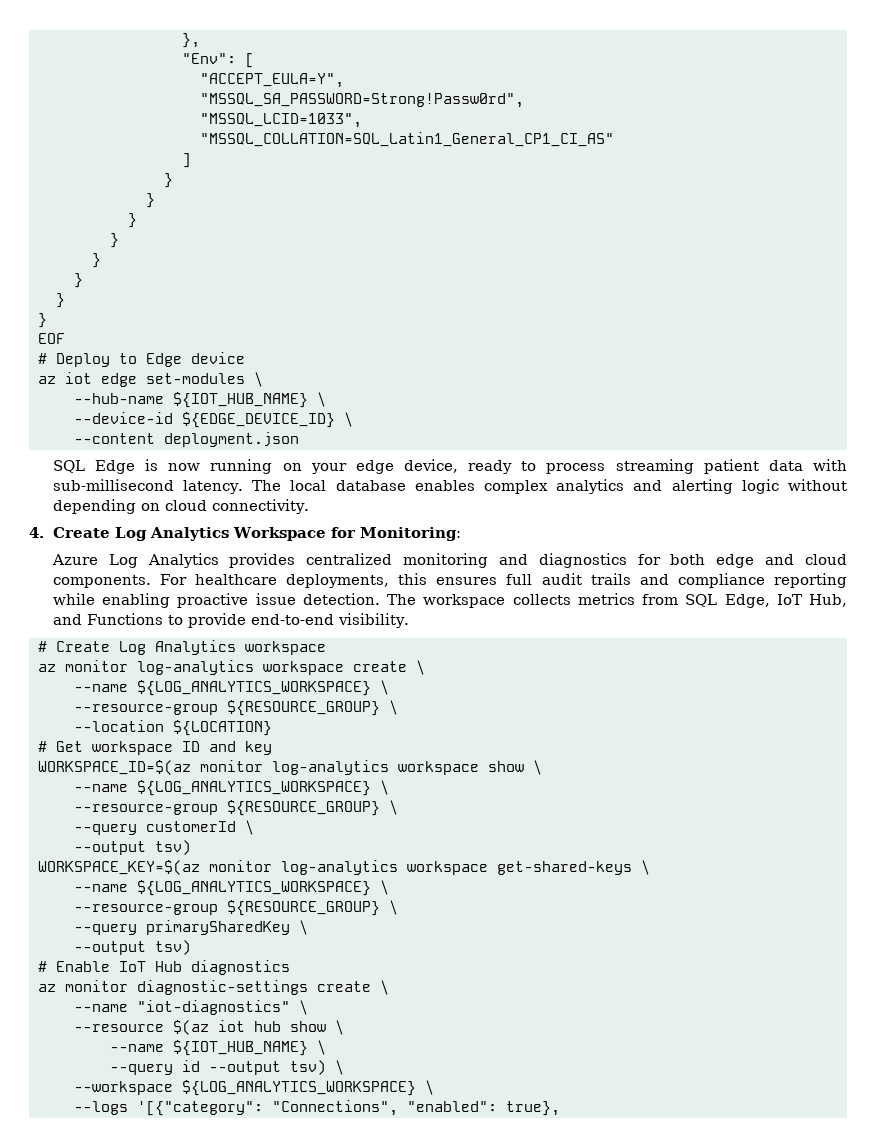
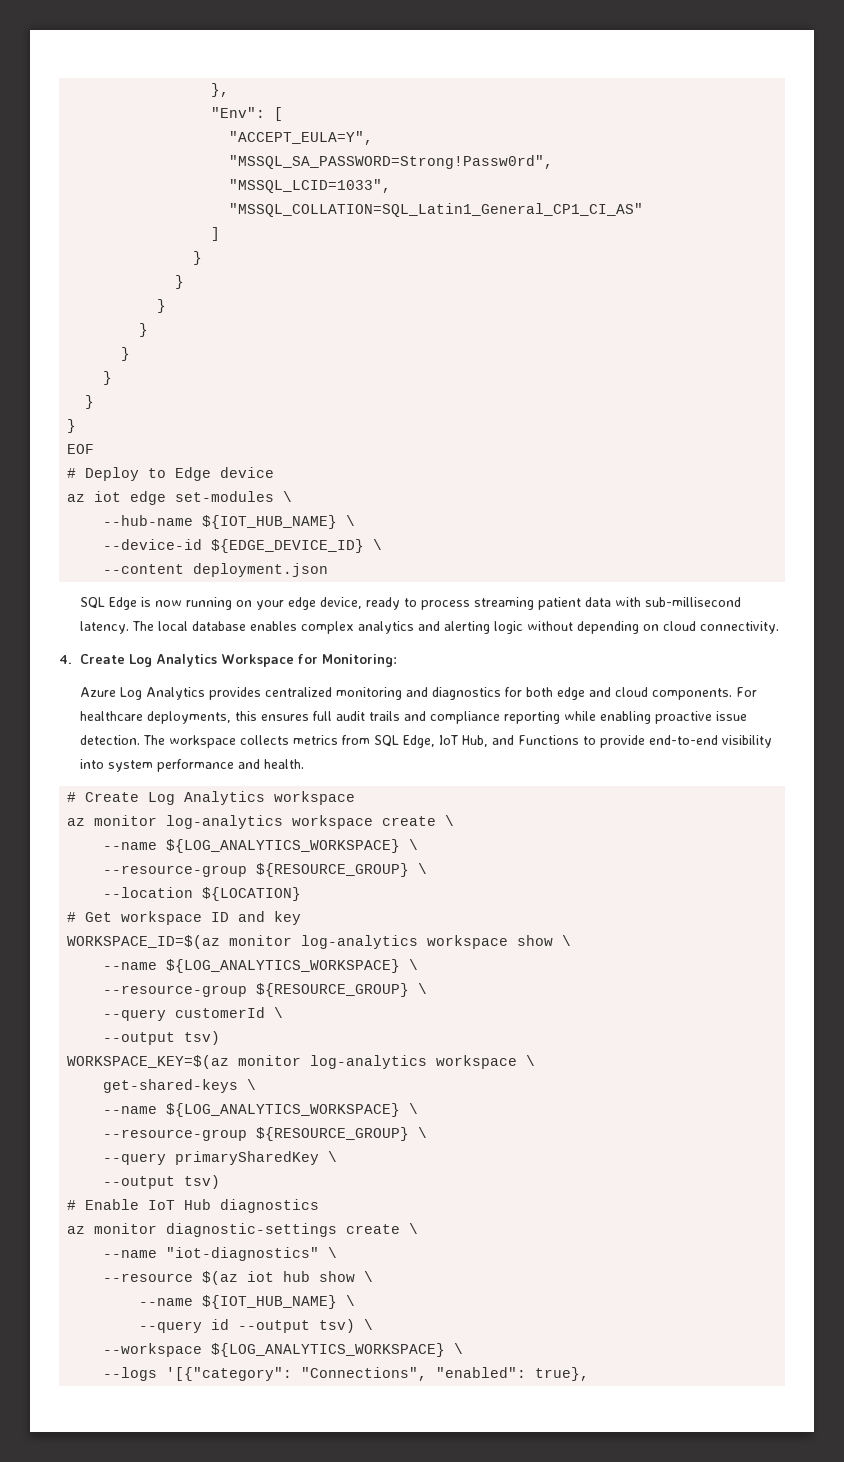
[337,613,409,628] visibility. -> [722,735,773,748] [80,759,305,772] visibility into system performance and health.
(488, 868) none -> [526,1055,536,1066] \ //

